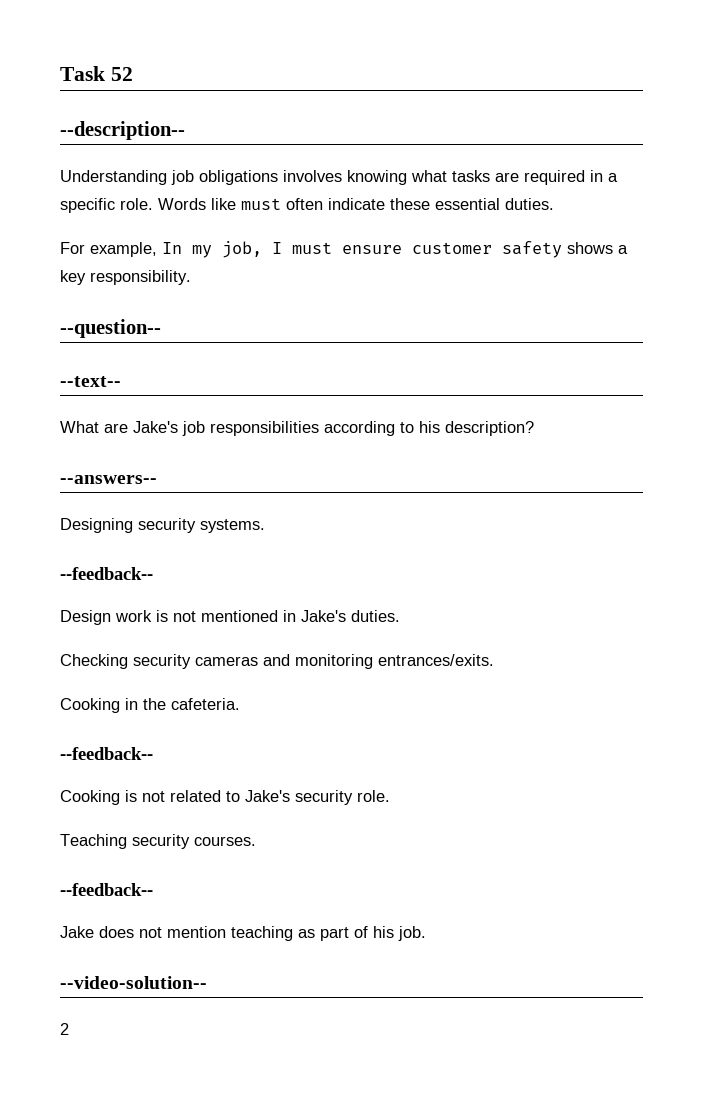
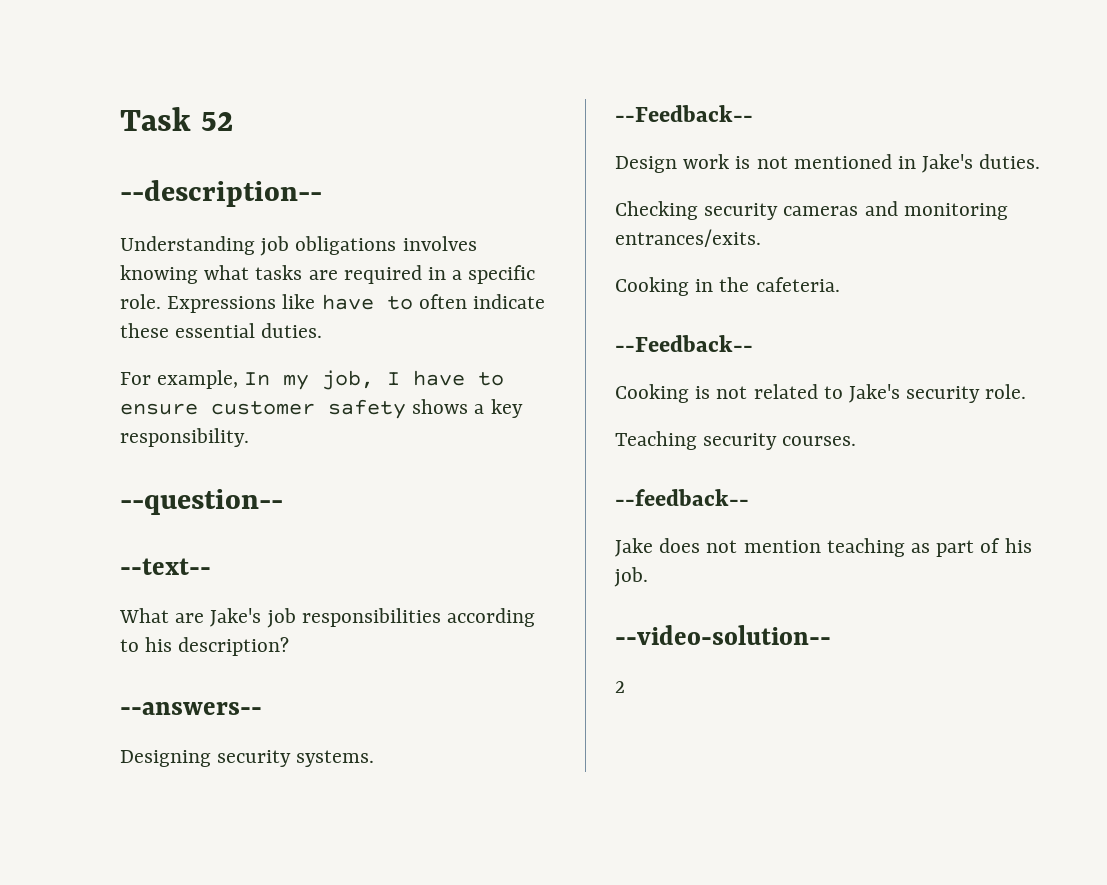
[158,198,281,210] Words like must -> [167,294,413,313] Expressions like have to
[292,242,332,254] must -> [413,370,505,386] have to
[60,567,153,580] --feedback-- -> [615,105,753,122] --Feedback--
[60,747,153,760] --feedback-- -> [615,335,753,352] --Feedback--

